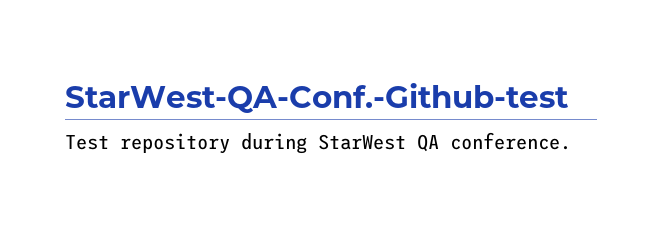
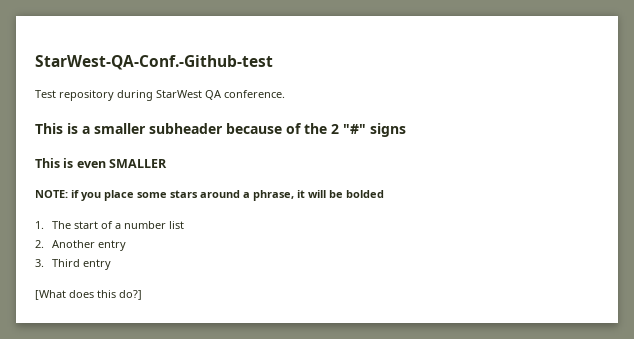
(571, 141) none -> [35,123,406,137] [35,158,168,168] [35,190,384,201] [35,221,184,229] [35,240,126,251] [35,259,111,270] [35,290,142,300] // This is a smaller subheader because of the 2 "#" signs // This is even SMALLER // NOTE: if you place some stars around a phrase, it will be bolded // 1. The start of a number list // 2. Another entry // 3. Third entry // [What does this do?]

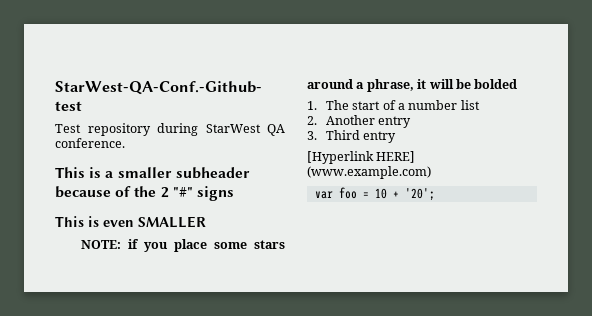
[35,290,142,300] [What does this do?] -> [307,151,416,164] [307,166,431,179] [314,187,435,201] [Hyperlink HERE] (www.example.com) // var foo = 10 + '20';

